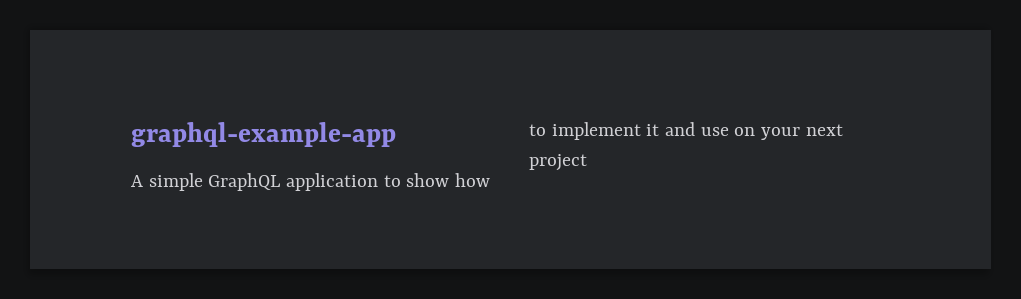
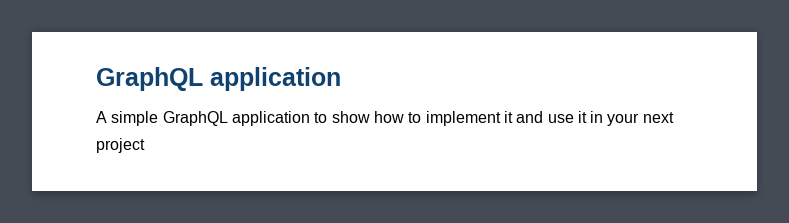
[131,122,396,147] graphql-example-app -> [96,67,341,91] GraphQL application
[734,127,756,136] on -> [577,111,604,123] it in

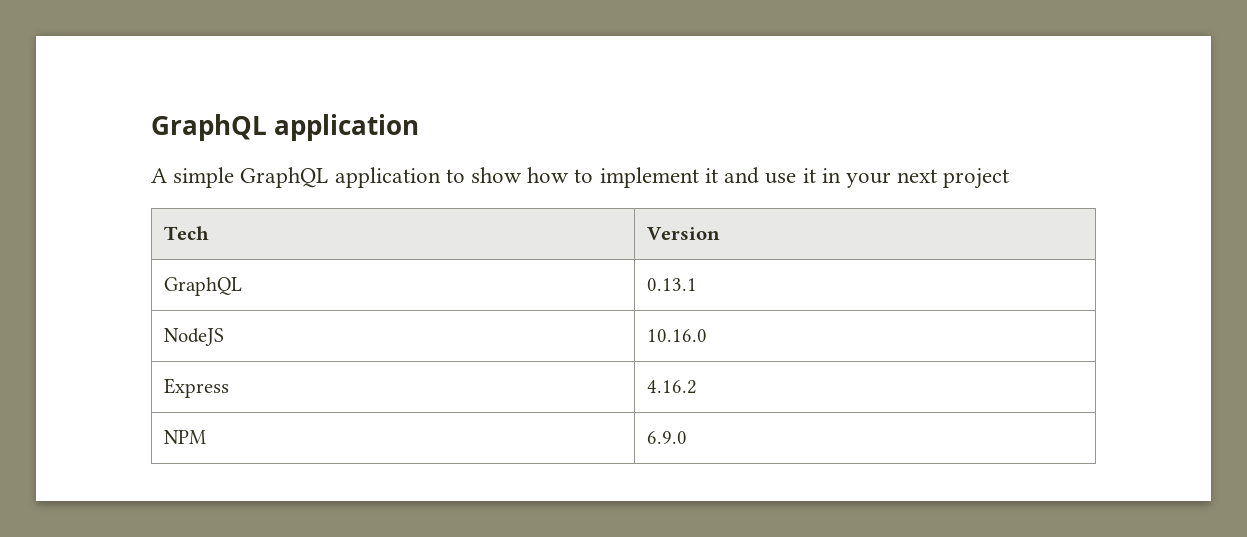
(145, 145) none -> [163,226,209,240] [646,227,720,240] [163,277,242,296] [646,278,697,291] [163,328,224,346] [646,329,707,342] [163,378,229,398] [646,380,697,394] [163,430,206,444] [646,431,687,444] // Tech | Version // GraphQL | 0.13.1 // NodeJS | 10.16.0 // Express | 4.16.2 // NPM | 6.9.0

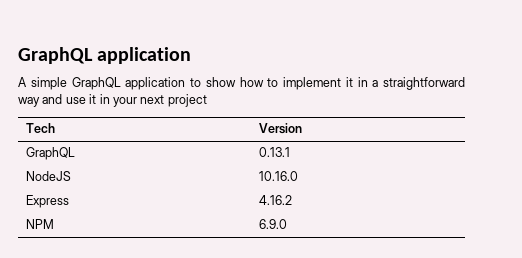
(718, 175) none -> [357,77,465,90] [18,97,40,107] in a straightforward way

